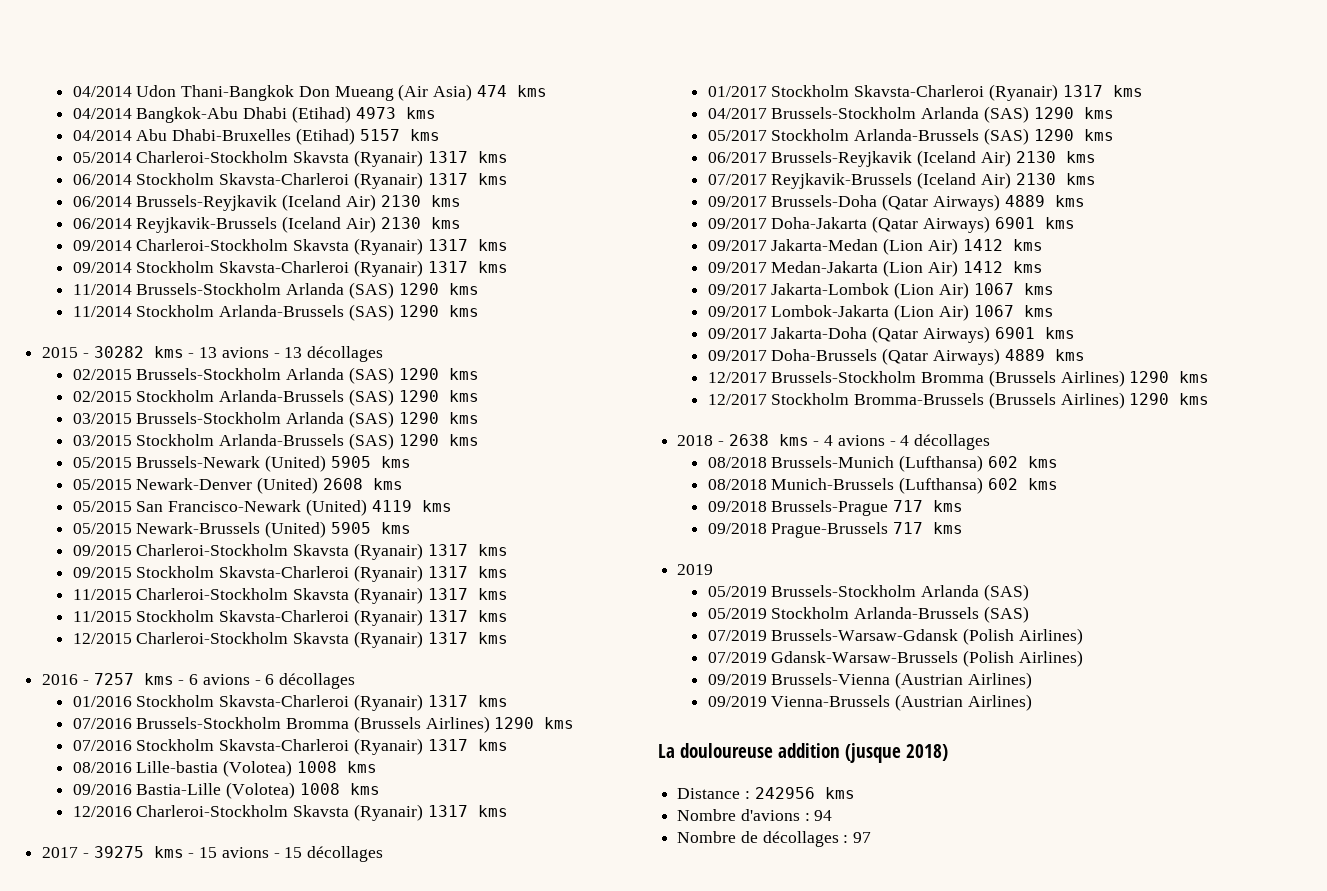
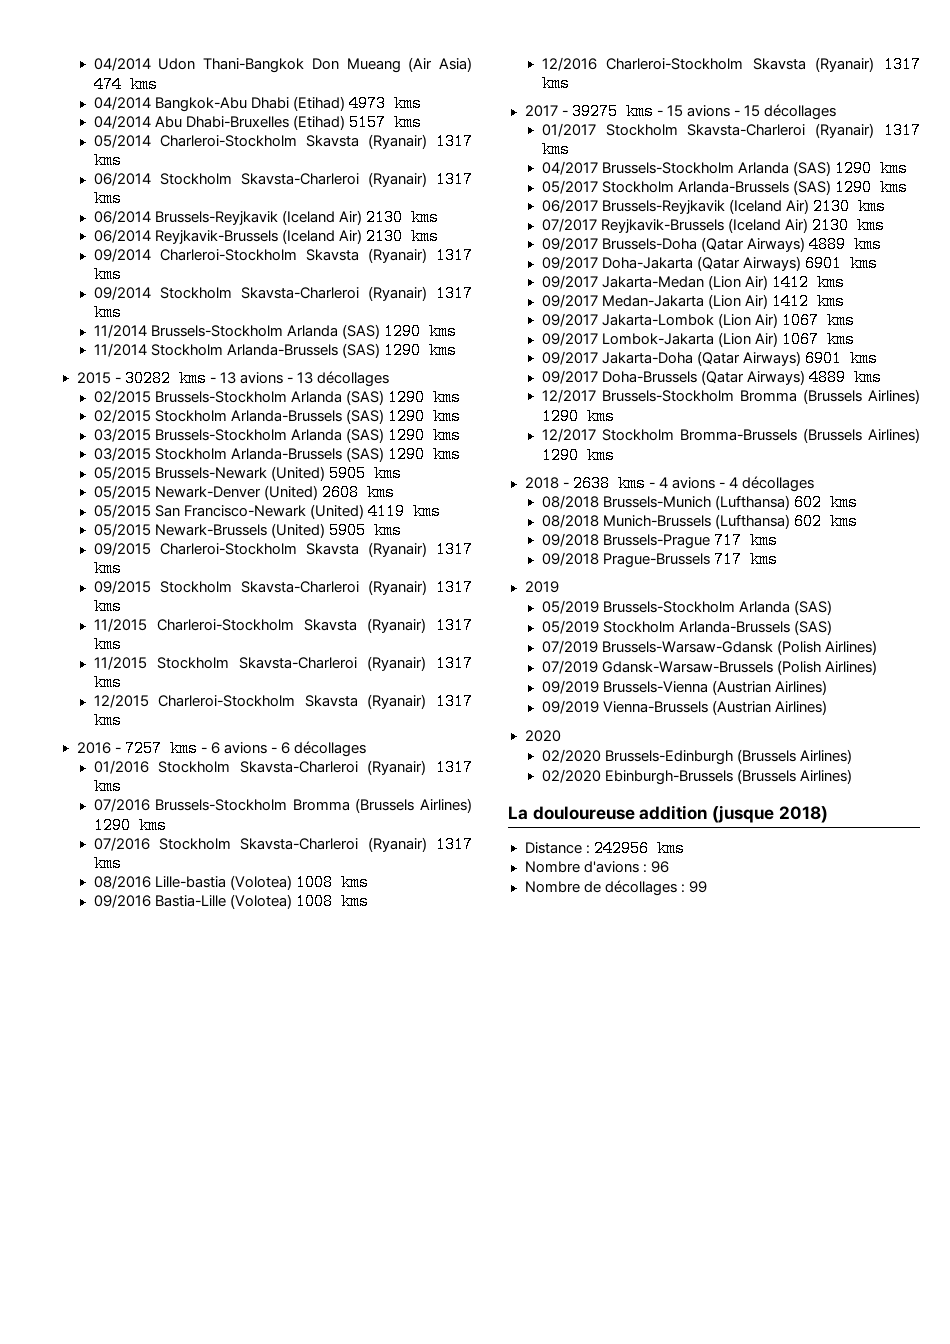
(1032, 702) none -> [524,730,561,742] [541,749,852,765] [541,769,852,785] // 2020 // 02/2020 Brussels-Edinburgh (Brussels Airlines) // 02/2020 Ebinburgh-Brussels (Brussels Airlines)
[814,810,833,821] 94 -> [650,861,669,873] 96
[853,832,872,843] 97 -> [688,881,707,893] 99

